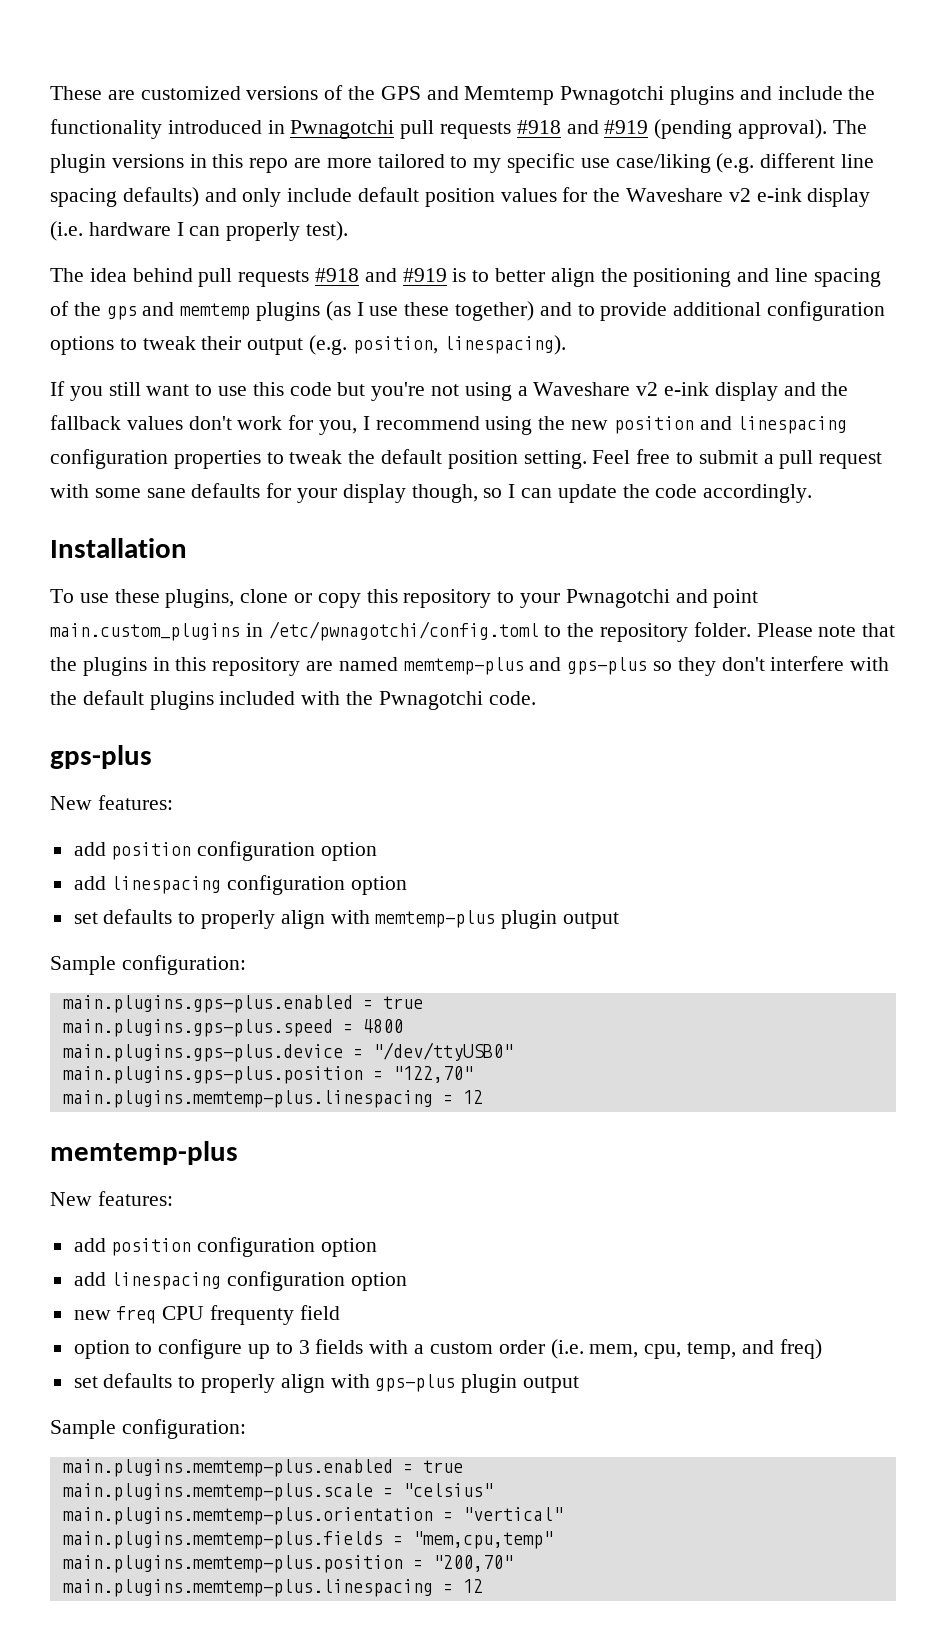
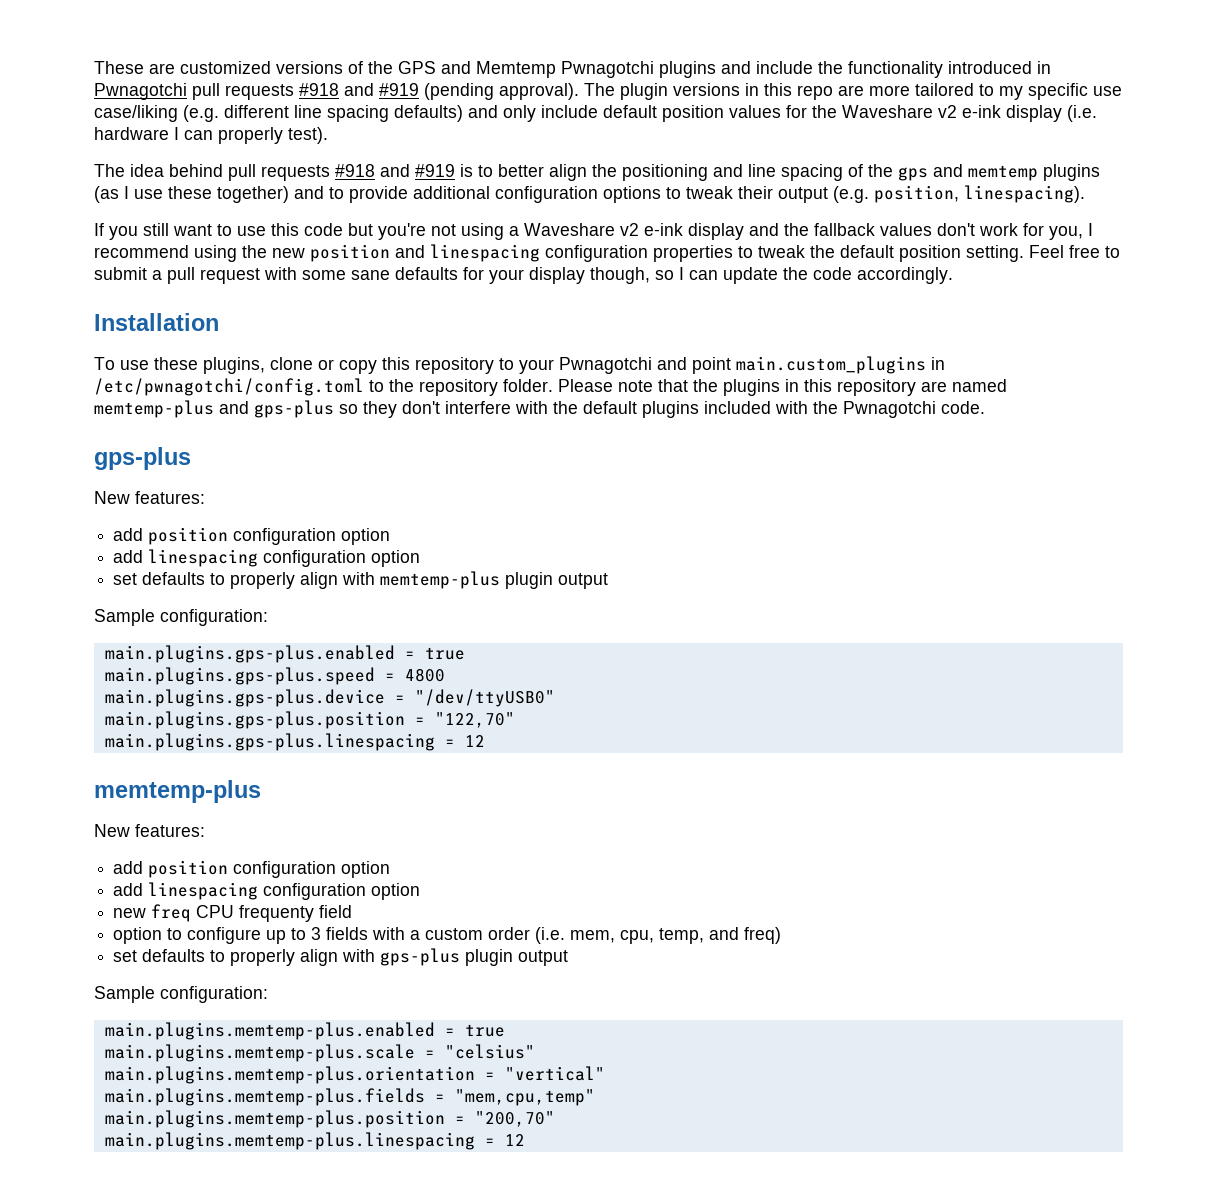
[62,1090,433,1108] main.plugins.memtemp-plus.linespacing -> [104,733,435,751] main.plugins.gps-plus.linespacing

